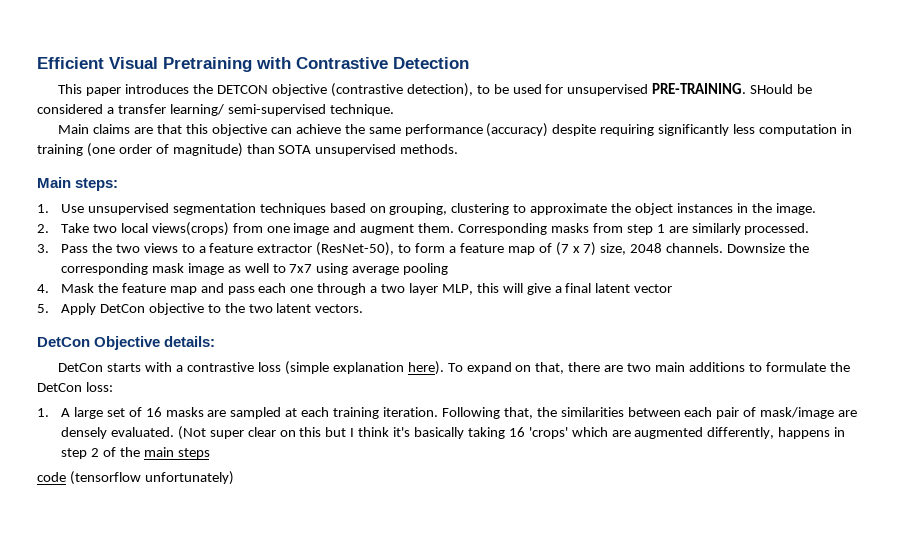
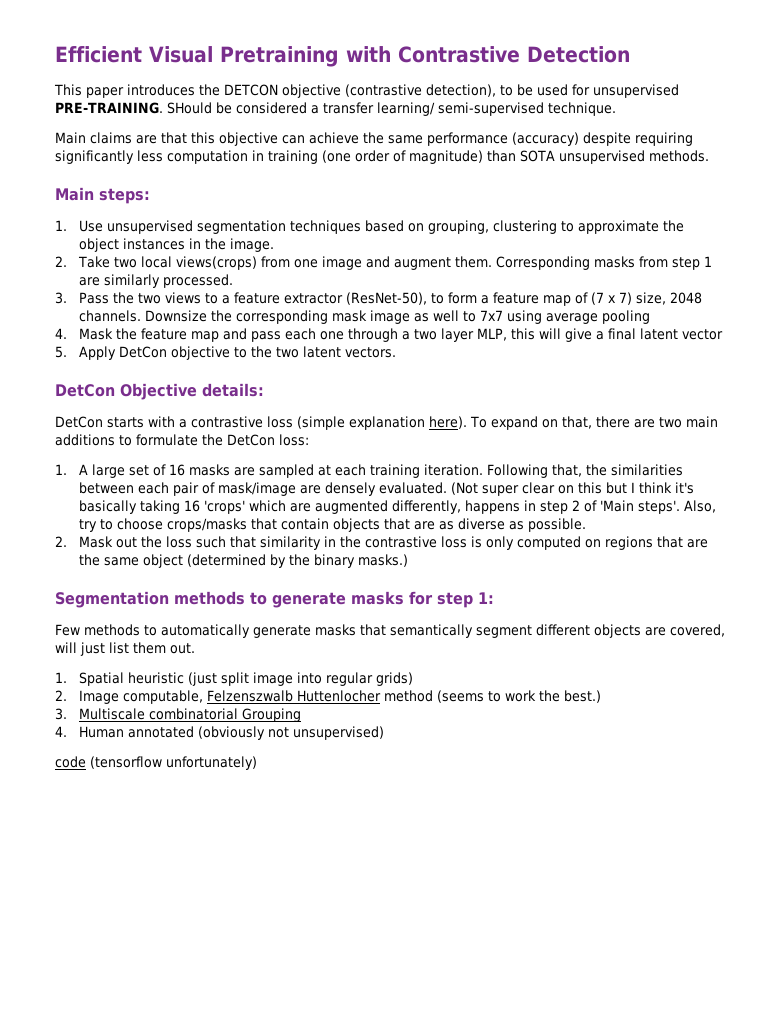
[119,447,210,459] the main steps -> [600,500,717,514] [79,518,587,532] [55,536,709,550] [79,554,409,568] [55,591,494,608] [55,624,725,638] [55,642,195,656] [55,672,414,686] [55,690,602,704] [55,708,302,722] [55,726,385,740] 'Main steps'. Also, try to choose crops/masks that contain objects that are as diverse as possible. // 2. Mask out the loss such that similarity in the contrastive loss is only computed on regions that are the same object (determined by the binary masks.) // Segmentation methods to generate masks for step 1: // Few methods to automatically generate masks that semantically segment different objects are covered, will just list them out. // 1. Spatial heuristic (just split image into regular grids) // 2. Image computable, Felzenszwalb Huttenlocher method (seems to work the best.) // 3. Multiscale combinatorial Grouping // 4. Human annotated (obviously not unsupervised)

